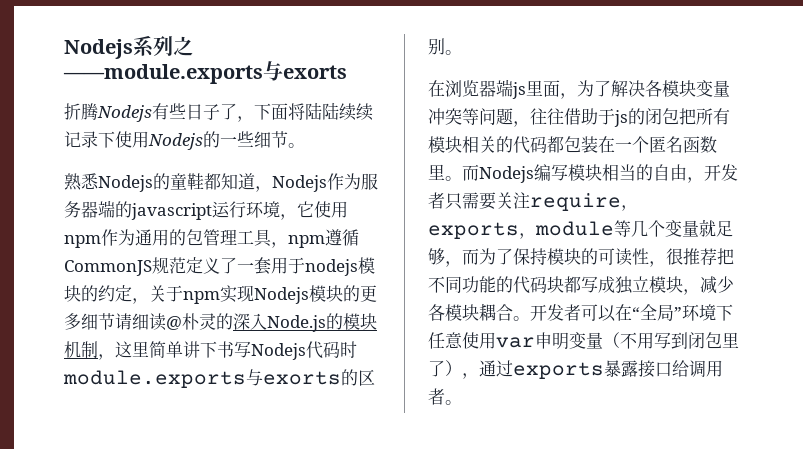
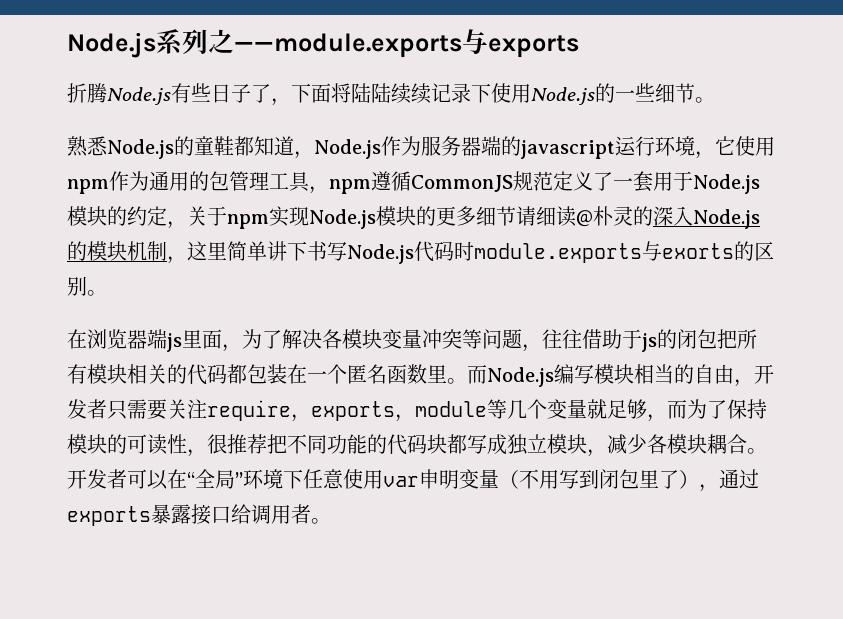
[64,39,133,59] Nodejs -> [67,32,156,58] Node.js
[283,65,347,79] exorts -> [488,35,579,58] exports
[97,105,152,122] Nodejs -> [107,87,171,105] Node.js
[148,133,203,150] Nodejs -> [531,87,595,105] Node.js
[98,175,153,192] Nodejs -> [107,139,174,159] Node.js
[272,175,327,192] Nodejs -> [314,139,381,159] Node.js
[305,259,358,276] nodejs -> [693,174,760,194] Node.js
[254,287,309,304] Nodejs -> [309,209,376,229] Node.js
[251,343,306,360] Nodejs -> [347,244,414,264] Node.js
[479,166,534,183] Nodejs -> [487,367,554,387] Node.js

